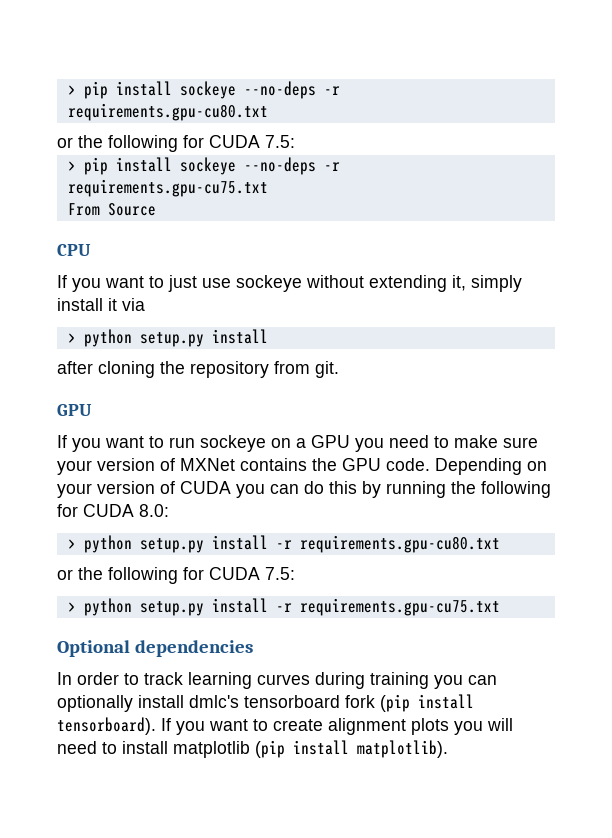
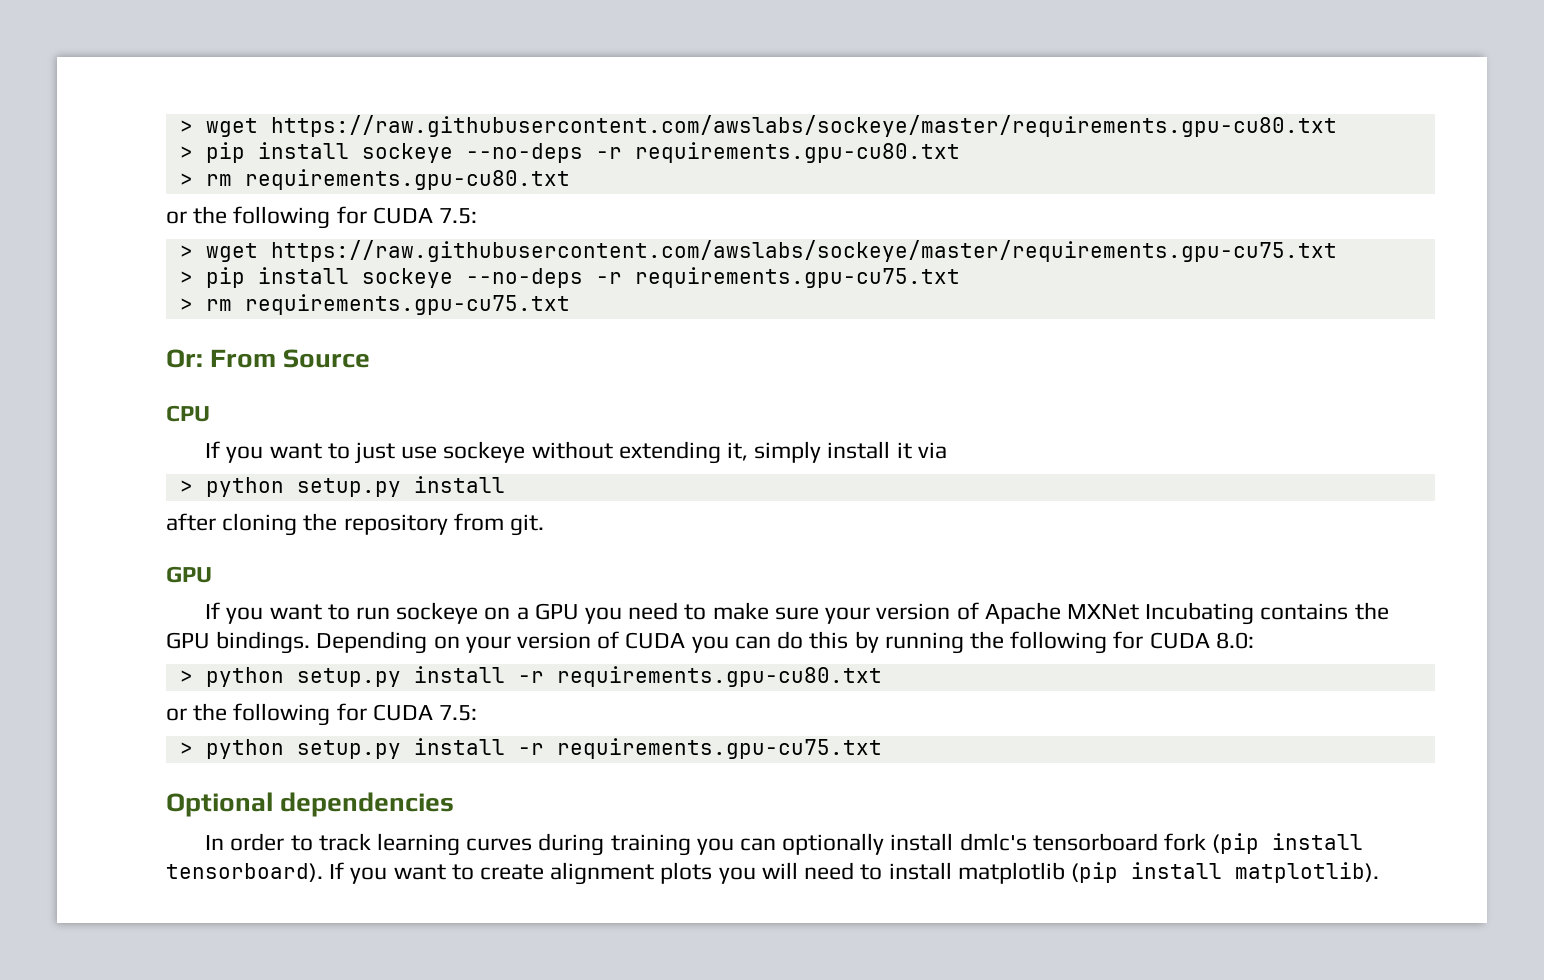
[67,85,76,95] > -> [179,115,1337,137] [179,146,193,159] > wget https://raw.githubusercontent.com/awslabs/sockeye/master/requirements.gpu-cu80.txt // >
[57,135,295,152] // or the following for CUDA 7.5: -> [179,169,570,190] [166,206,478,229] [179,240,1337,262] // > rm requirements.gpu-cu80.txt // or the following for CUDA 7.5: // > wget https://raw.githubusercontent.com/awslabs/sockeye/master/requirements.gpu-cu75.txt
(268, 188) none -> [179,294,570,315] [166,349,203,368] > rm requirements.gpu-cu75.txt // Or:
[180,458,235,471] MXNet -> [984,602,1255,625] Apache MXNet Incubating
[386,458,430,471] code. -> [216,631,311,654] bindings.

